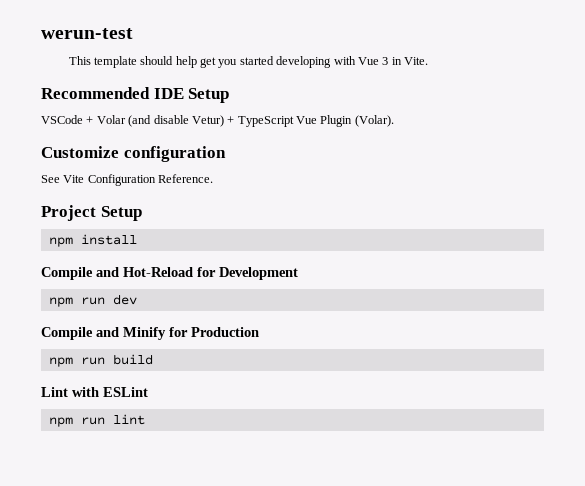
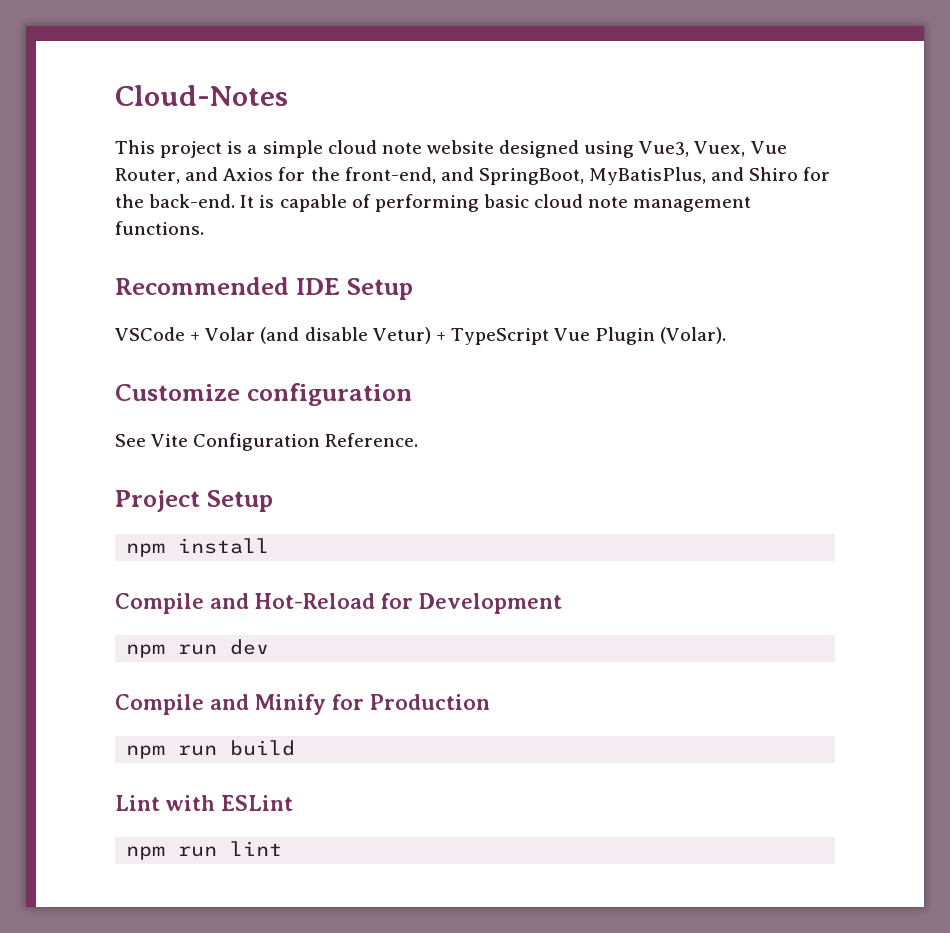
[41,28,133,39] werun-test -> [115,85,288,106] Cloud-Notes
[93,56,429,68] template should help get you started developing with Vue 3 in Vite. -> [160,140,787,158] [115,167,831,185] [115,194,752,212] [115,221,204,235] project is a simple cloud note website designed using Vue3, Vuex, Vue Router, and Axios for the front-end, and SpringBoot, MyBatisPlus, and Shiro for the back-end. It is capable of performing basic cloud note management functions.

